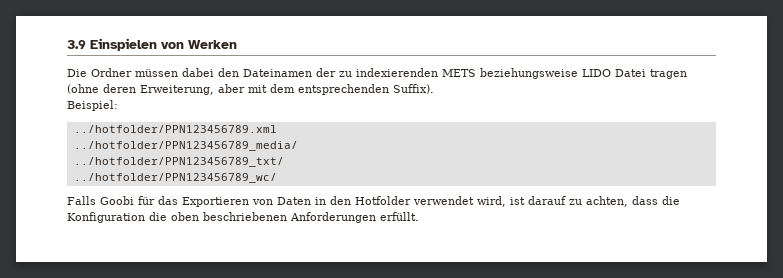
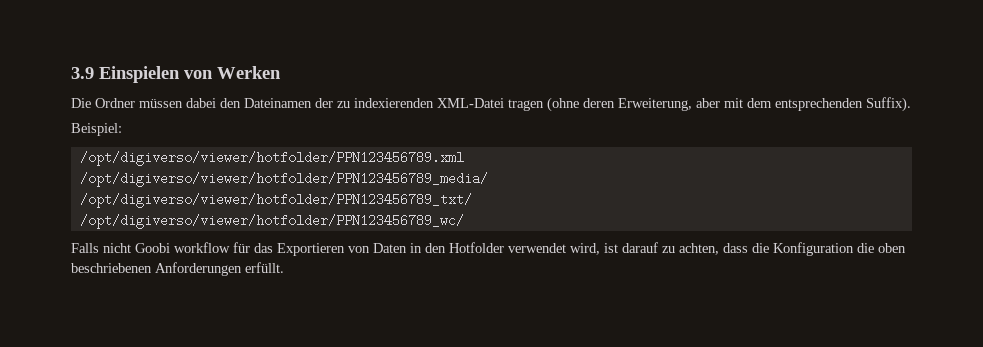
[442,68,646,79] METS beziehungsweise LIDO Datei -> [437,98,504,108] XML-Datei
[73,125,277,133] [73,141,298,151] [73,157,284,167] [73,173,277,183] [67,196,134,205] ../hotfolder/PPN123456789.xml // ../hotfolder/PPN123456789_media/ // ../hotfolder/PPN123456789_txt/ // ../hotfolder/PPN123456789_wc/ // Falls Goobi -> [79,151,464,166] [79,172,488,187] [79,193,472,208] [79,214,464,229] [71,242,230,253] /opt/digiverso/viewer/hotfolder/PPN123456789.xml // /opt/digiverso/viewer/hotfolder/PPN123456789_media/ // /opt/digiverso/viewer/hotfolder/PPN123456789_txt/ // /opt/digiverso/viewer/hotfolder/PPN123456789_wc/ // Falls nicht Goobi workflow

